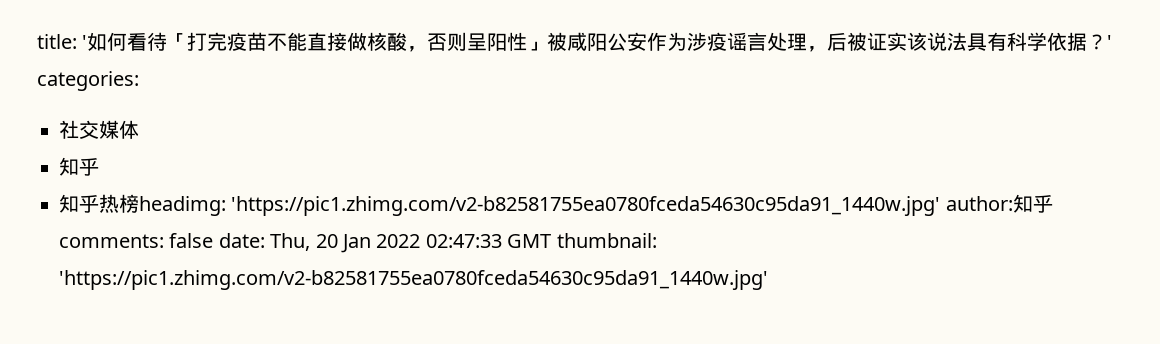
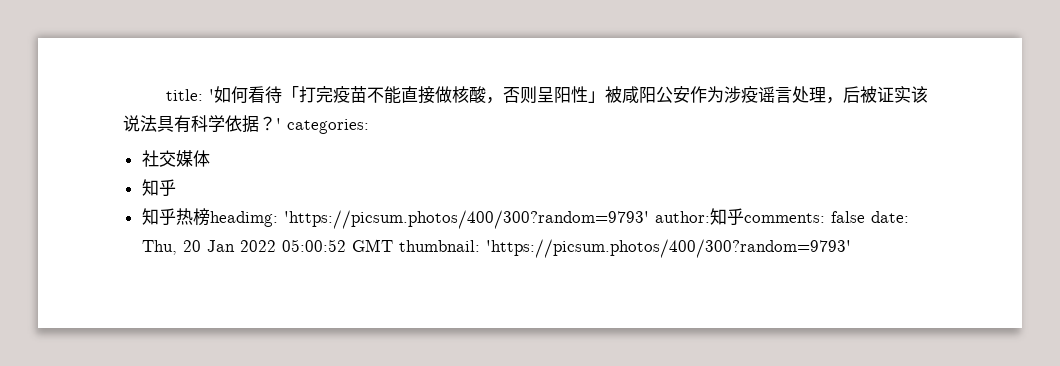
[231,196,941,216] 'https://pic1.zhimg.com/v2-b82581755ea0780fceda54630c95da91_1440w.jpg' -> [283,210,649,229] 'https://picsum.photos/400/300?random=9793'
[425,234,502,248] 02:47:33 -> [281,239,346,252] 05:00:52
[59,270,768,290] 'https://pic1.zhimg.com/v2-b82581755ea0780fceda54630c95da91_1440w.jpg' -> [485,239,851,258] 'https://picsum.photos/400/300?random=9793'

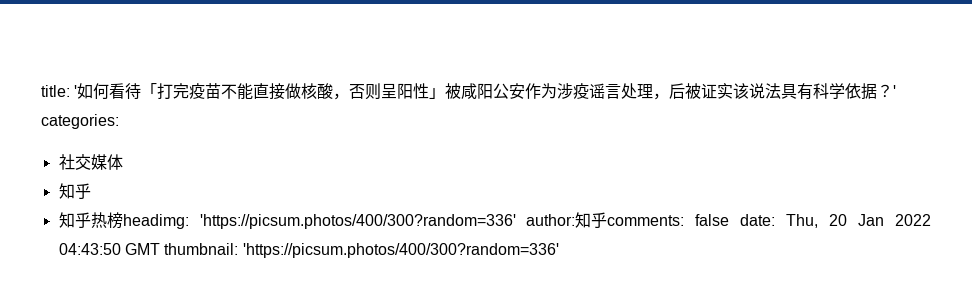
[283,210,649,229] 'https://picsum.photos/400/300?random=9793' -> [199,214,516,229] 'https://picsum.photos/400/300?random=336'
[281,239,346,252] 05:00:52 -> [58,243,121,255] 04:43:50
[485,239,851,258] 'https://picsum.photos/400/300?random=9793' -> [242,243,559,258] 'https://picsum.photos/400/300?random=336'

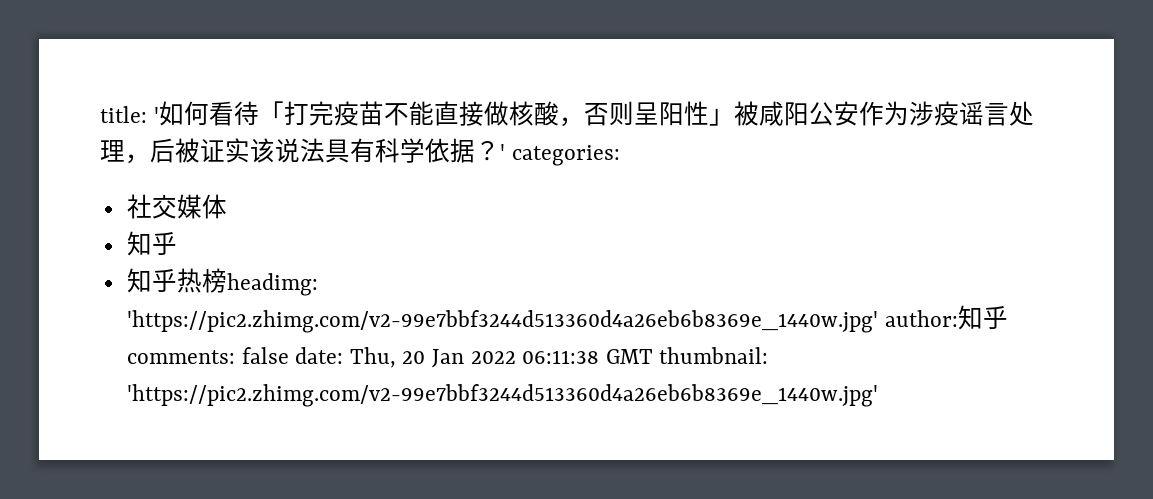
[199,214,516,229] 'https://picsum.photos/400/300?random=336' -> [126,310,878,333] 'https://pic2.zhimg.com/v2-99e7bbf3244d513360d4a26eb6b8369e_1440w.jpg'
[58,243,121,255] 04:43:50 -> [522,350,600,364] 06:11:38
[242,243,559,258] 'https://picsum.photos/400/300?random=336' -> [126,384,878,407] 'https://pic2.zhimg.com/v2-99e7bbf3244d513360d4a26eb6b8369e_1440w.jpg'

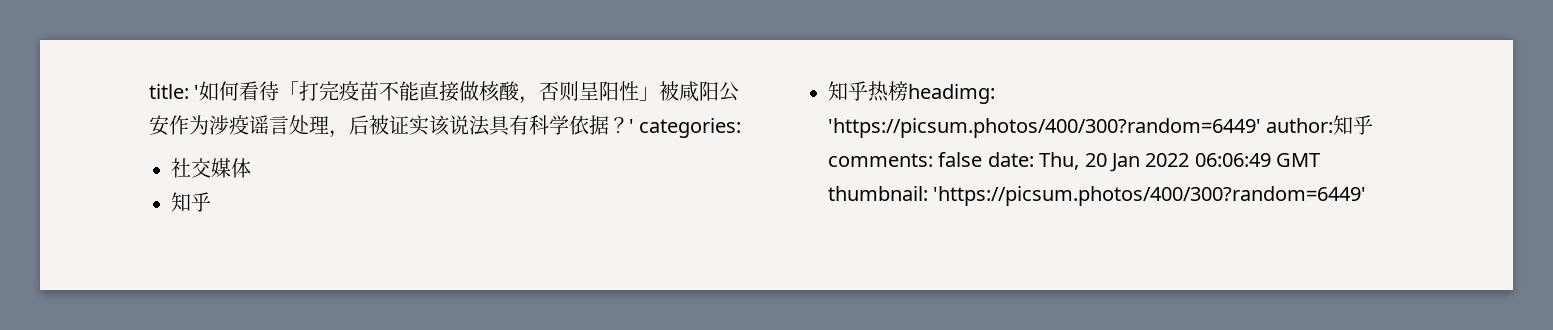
[126,310,878,333] 'https://pic2.zhimg.com/v2-99e7bbf3244d513360d4a26eb6b8369e_1440w.jpg' -> [828,118,1261,138] 'https://picsum.photos/400/300?random=6449'
[522,350,600,364] 06:11:38 -> [1194,153,1271,167] 06:06:49
[126,384,878,407] 'https://pic2.zhimg.com/v2-99e7bbf3244d513360d4a26eb6b8369e_1440w.jpg' -> [933,186,1367,206] 'https://picsum.photos/400/300?random=6449'

